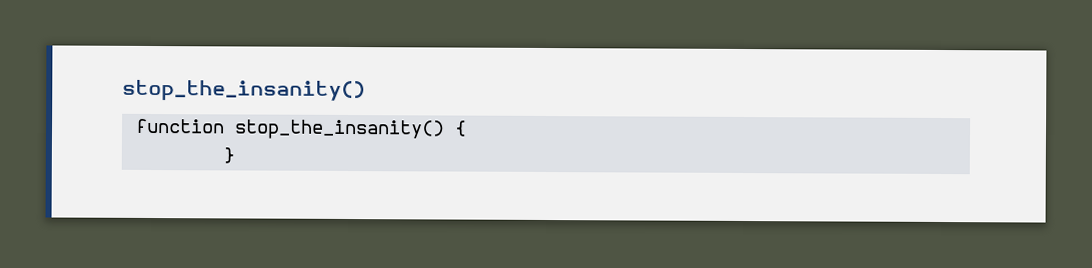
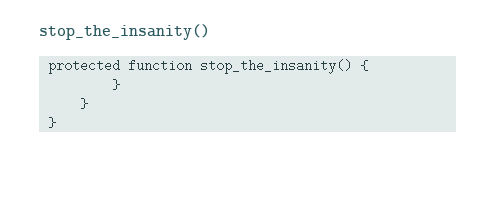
(366, 90) none -> [47,59,120,74] protected
(235, 155) none -> [79,98,88,109] [47,117,56,128] // } // }

